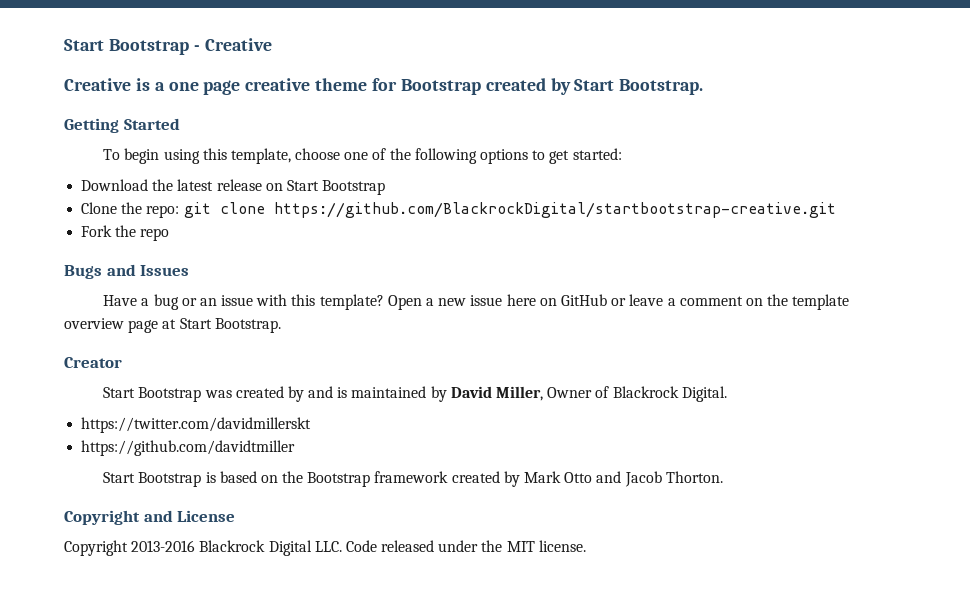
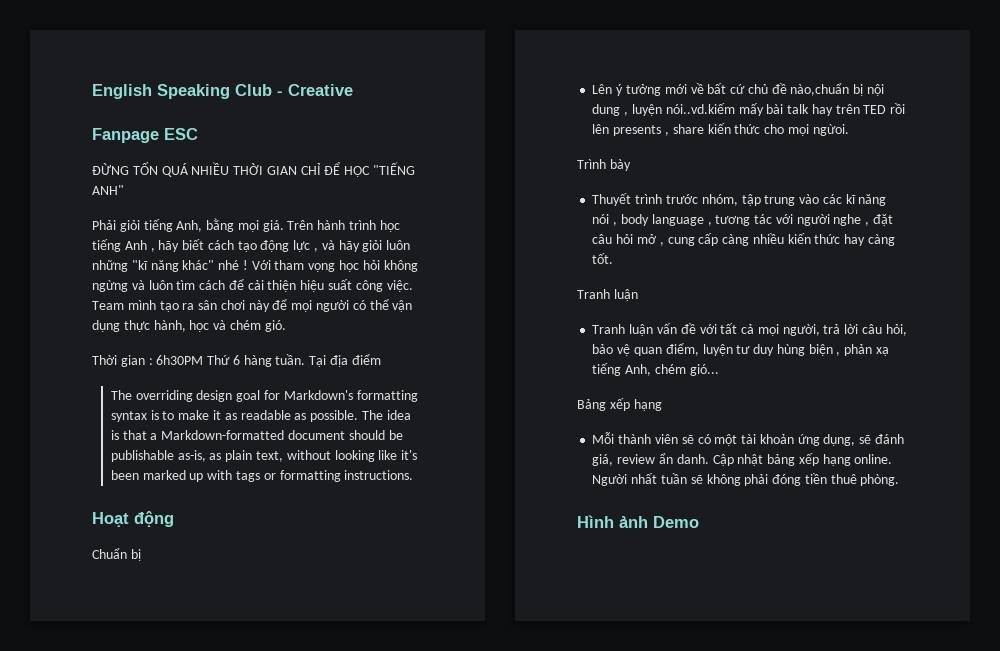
[64,39,189,55] Start Bootstrap -> [92,84,272,99] English Speaking Club
[64,78,704,95] [64,118,180,133] [103,148,622,164] [81,179,386,195] [81,202,836,218] [81,225,170,241] [64,264,190,279] [103,294,850,310] [64,318,281,333] [64,357,122,368] [103,386,727,402] [81,417,312,433] [81,440,296,456] [103,471,723,487] [64,510,236,525] [64,540,586,556] Creative is a one page creative theme for Bootstrap created by Start Bootstrap. // Getting Started // To begin using this template, choose one of the following options to get started: // Download the latest release on Start Bootstrap // Clone the repo: git clone https://github.com/BlackrockDigital/startbootstrap-creative.git // Fork the repo // Bugs and Issues // Have a bug or an issue with this template? Open a new issue here on GitHub or leave a comment on the template overview page at Start Bootstrap. // Creator // Start Bootstrap was created by and is maintained by David Miller, Owner of Blackrock Digital. // https://twitter.com/davidmillerskt // https://github.com/davidtmiller // Start Bootstrap is based on the Bootstrap framework created by Mark Otto and Jacob Thorton. // Copyright and License // Copyright 2013-2016 Blackrock Digital LLC. Code released under the MIT license. -> [92,128,198,143] [92,162,416,177] [92,185,124,195] [92,218,400,232] [92,239,411,252] [92,260,418,272] [92,279,413,292] [92,299,413,312] [92,320,286,332] [92,354,381,367] [110,390,418,402] [110,410,411,422] [110,430,403,440] [110,450,418,462] [110,470,414,482] [92,511,174,527] [92,548,141,561] [592,83,884,96] [592,103,906,116] [592,123,849,136] [577,159,631,171] [592,193,887,206] [592,214,893,226] [592,233,895,246] [592,253,614,264] [577,289,638,301] [592,323,907,336] [592,343,889,356] [592,363,719,376] [577,398,662,411] [592,432,904,446] [592,453,893,466] [592,473,900,486] [577,515,699,528] Fanpage ESC // ĐỪNG TỐN QUÁ NHIỀU THỜI GIAN CHỈ ĐỂ HỌC "TIẾNG ANH" // Phải giỏi tiếng Anh, bằng mọi giá. Trên hành trình học tiếng Anh , hãy biết cách tạo động lực , và hãy giỏi luôn những "kĩ năng khác" nhé ! Với tham vọng học hỏi không ngừng và luôn tìm cách để cải thiện hiệu suất công việc. Team mình tạo ra sân chơi này để mọi người có thể vận dụng thực hành, học và chém gió. // Thời gian : 6h30PM Thứ 6 hàng tuần. Tại địa điểm // The overriding design goal for Markdown's formatting syntax is to make it as readable as possible. The idea is that a Markdown-formatted document should be publishable as-is, as plain text, without looking like it's been marked up with tags or formatting instructions. // Hoạt động // Chuẩn bị // Lên ý tưởng mới về bất cứ chủ đề nào,chuẩn bị nội dung , luyện nói..vd.kiếm mấy bài talk hay trên TED rồi lên presents , share kiến thức cho mọi ngừoi. // Trình bày // Thuyết trình trước nhóm, tập trung vào các kĩ năng nói , body language , tương tác với người nghe , đặt câu hỏi mở , cung cấp càng nhiều kiến thức hay càng tốt. // Tranh luận // Tranh luận vấn đề với tất cả mọi người, trả lời câu hỏi, bảo vệ quan điểm, luyện tư duy hùng biện , phản xạ tiếng Anh, chém gió... // Bảng xếp hạng // Mỗi thành viên sẽ có một tài khoản ứng dụng, sẽ đánh giá, review ẩn danh. Cập nhật bảng xếp hạng online. Người nhất tuần sẽ không phải đóng tiền thuê phòng. // Hình ảnh Demo

